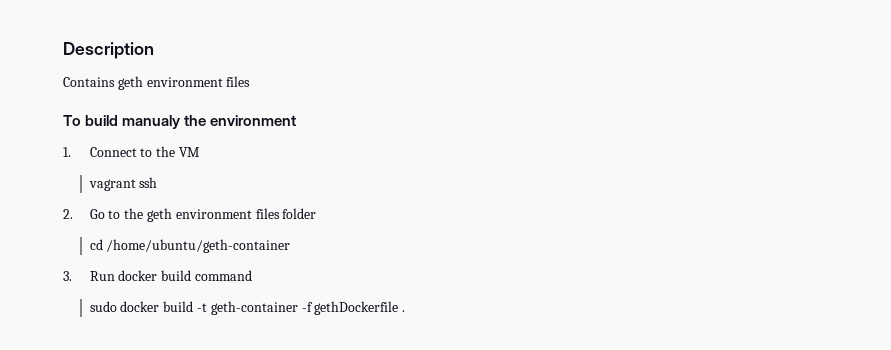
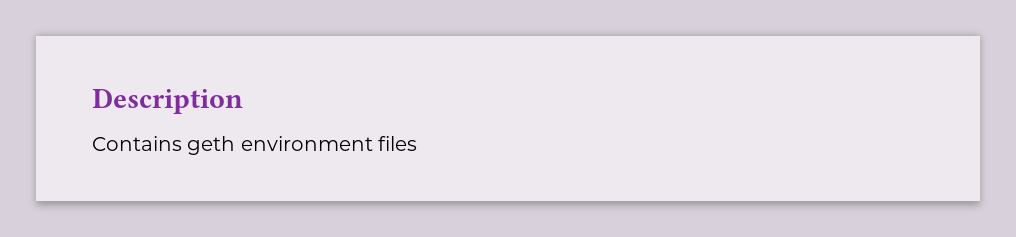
[63,115,297,129] [63,146,200,157] [88,177,158,191] [63,208,317,222] [89,239,291,253] [63,270,252,281] [89,301,406,315] // To build manualy the environment // 1. Connect to the VM // vagrant ssh // 2. Go to the geth environment files folder // cd /home/ubuntu/geth-container // 3. Run docker build command // sudo docker build -t geth-container -f gethDockerfile . -> (418, 143) none

